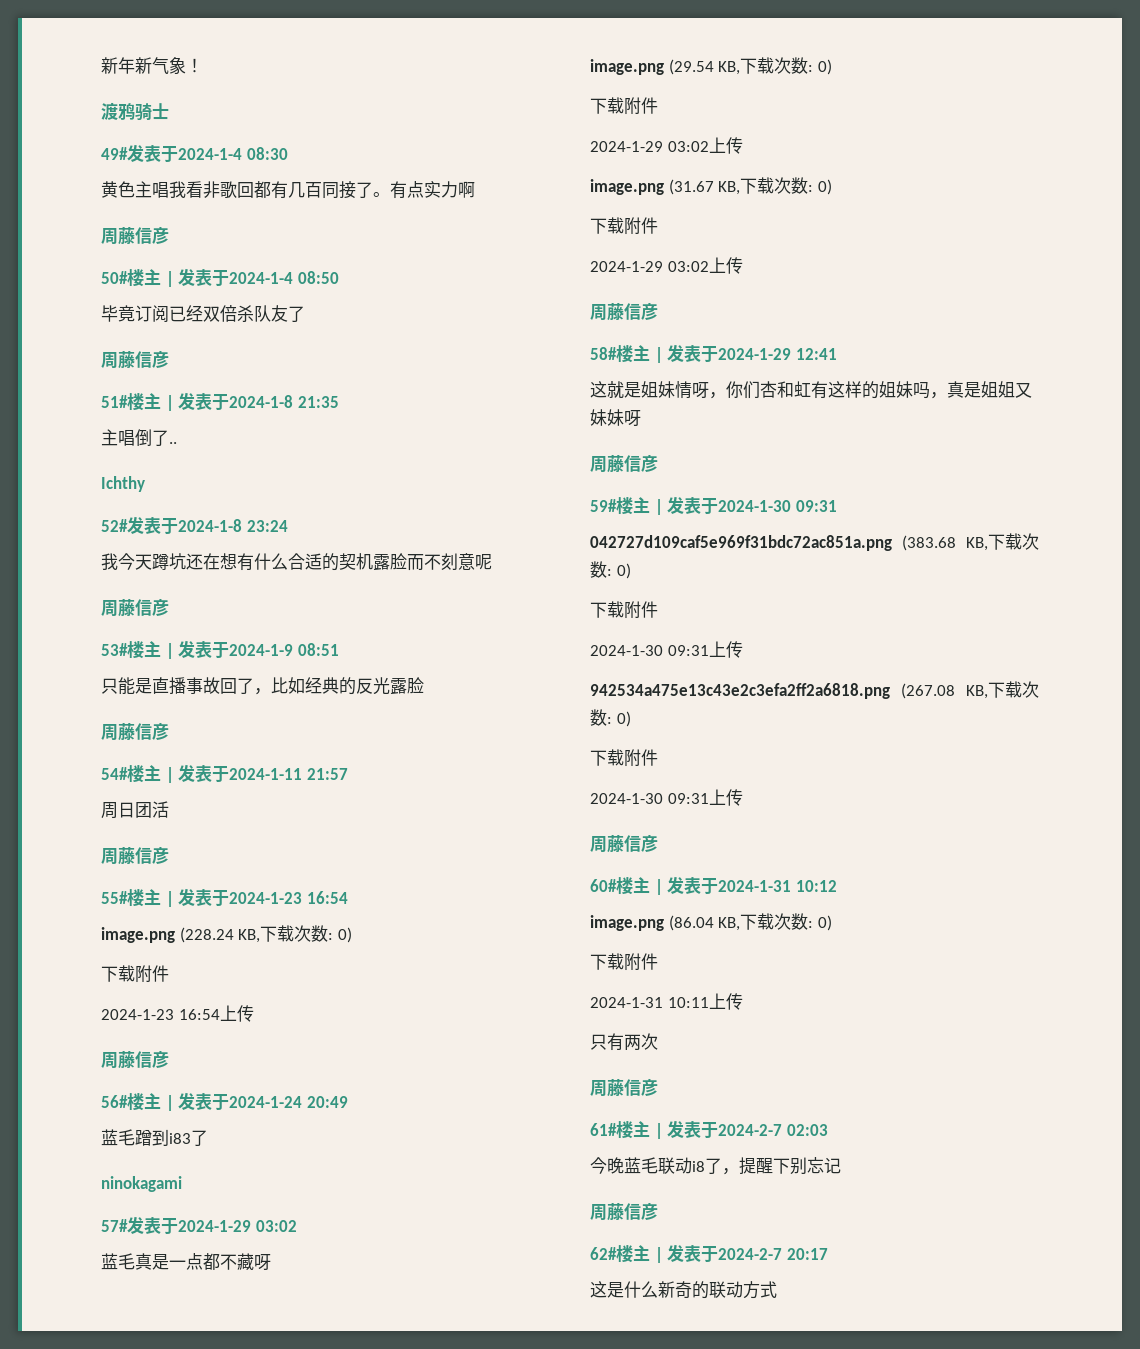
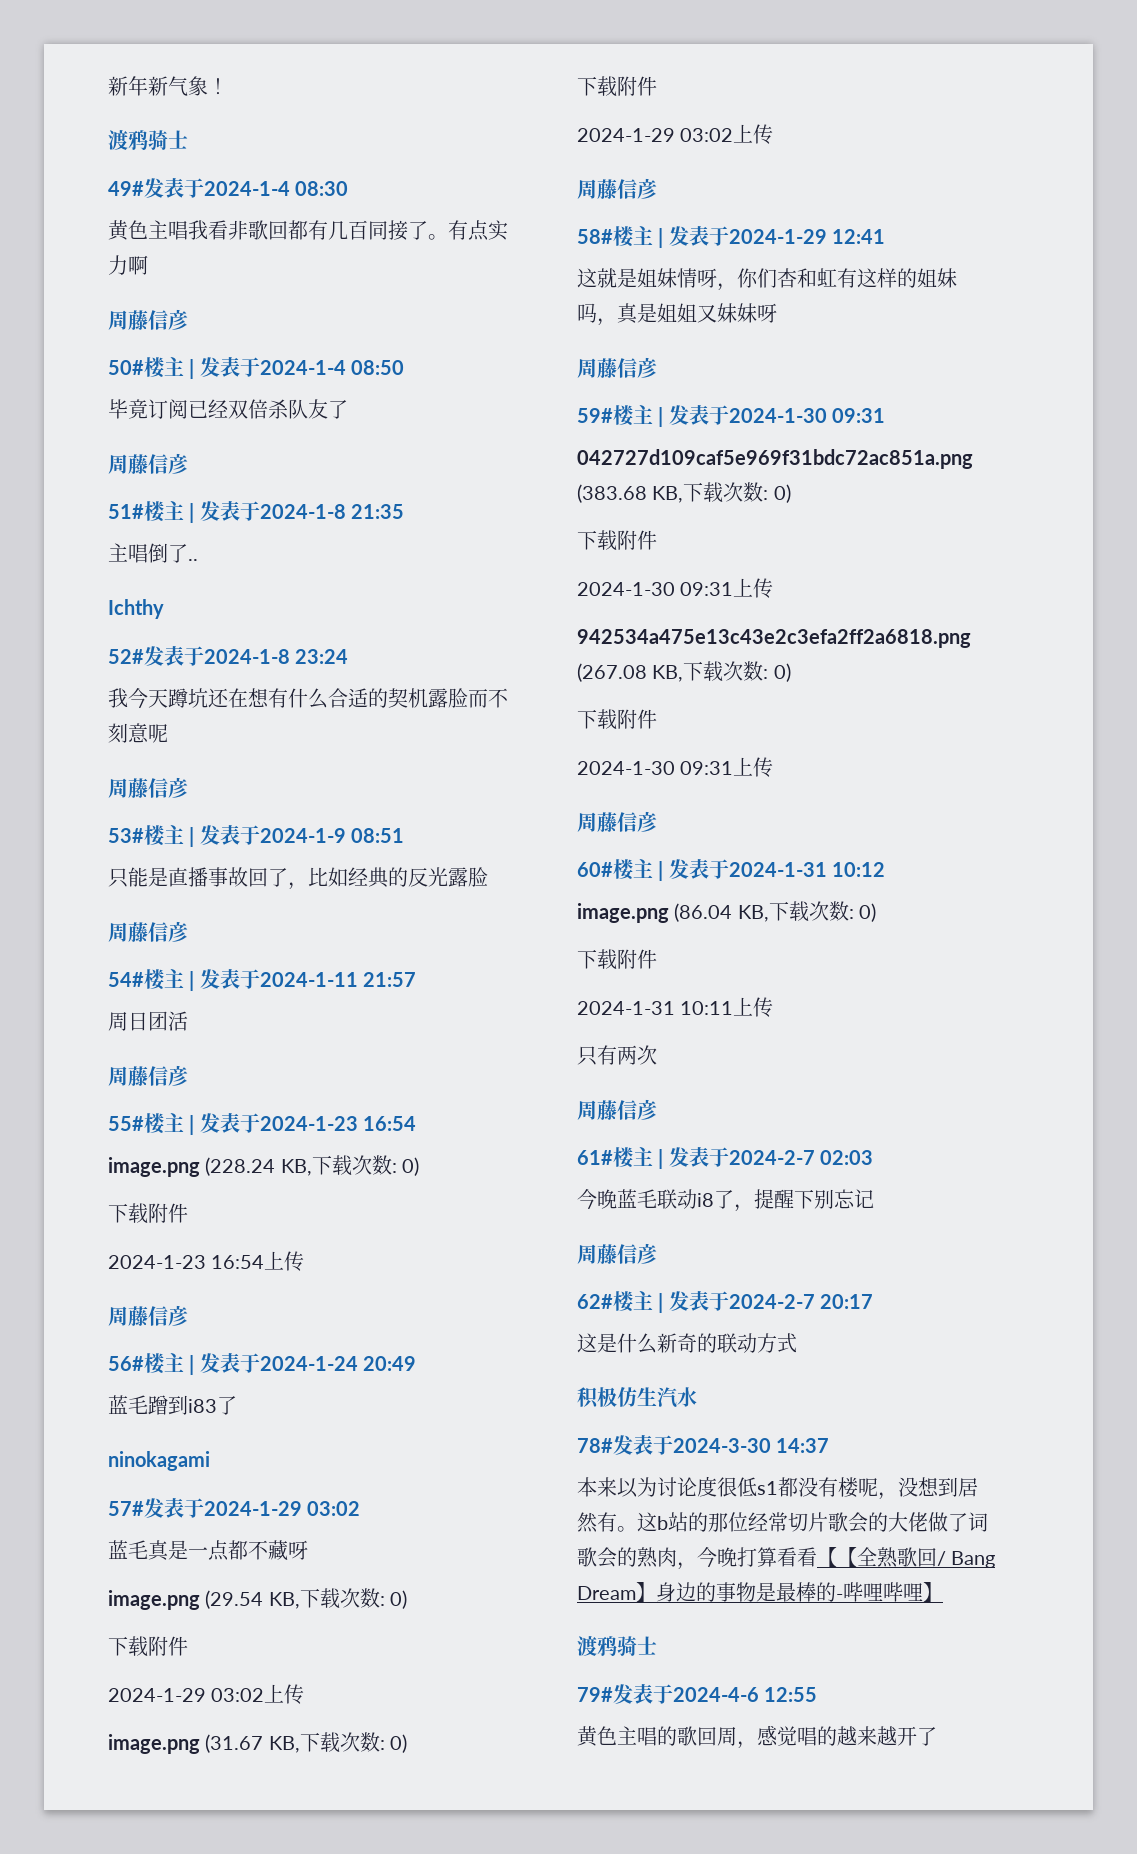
(777, 1289) none -> [577,1387,697,1409] [577,1435,830,1455] [577,1476,978,1500] [577,1512,988,1533] [577,1547,996,1570] [577,1582,943,1602] [577,1636,657,1657] [577,1684,818,1704] [577,1725,937,1749] // 积极仿生汽水 // 78#发表于2024-3-30 14:37 // 本来以为讨论度很低s1都没有楼呢，没想到居然有。这b站的那位经常切片歌会的大佬做了词歌会的熟肉，今晚打算看看【【全熟歌回/ Bang Dream】身边的事物是最棒的-哔哩哔哩】 // 渡鸦骑士 // 79#发表于2024-4-6 12:55 // 黄色主唱的歌回周，感觉唱的越来越开了

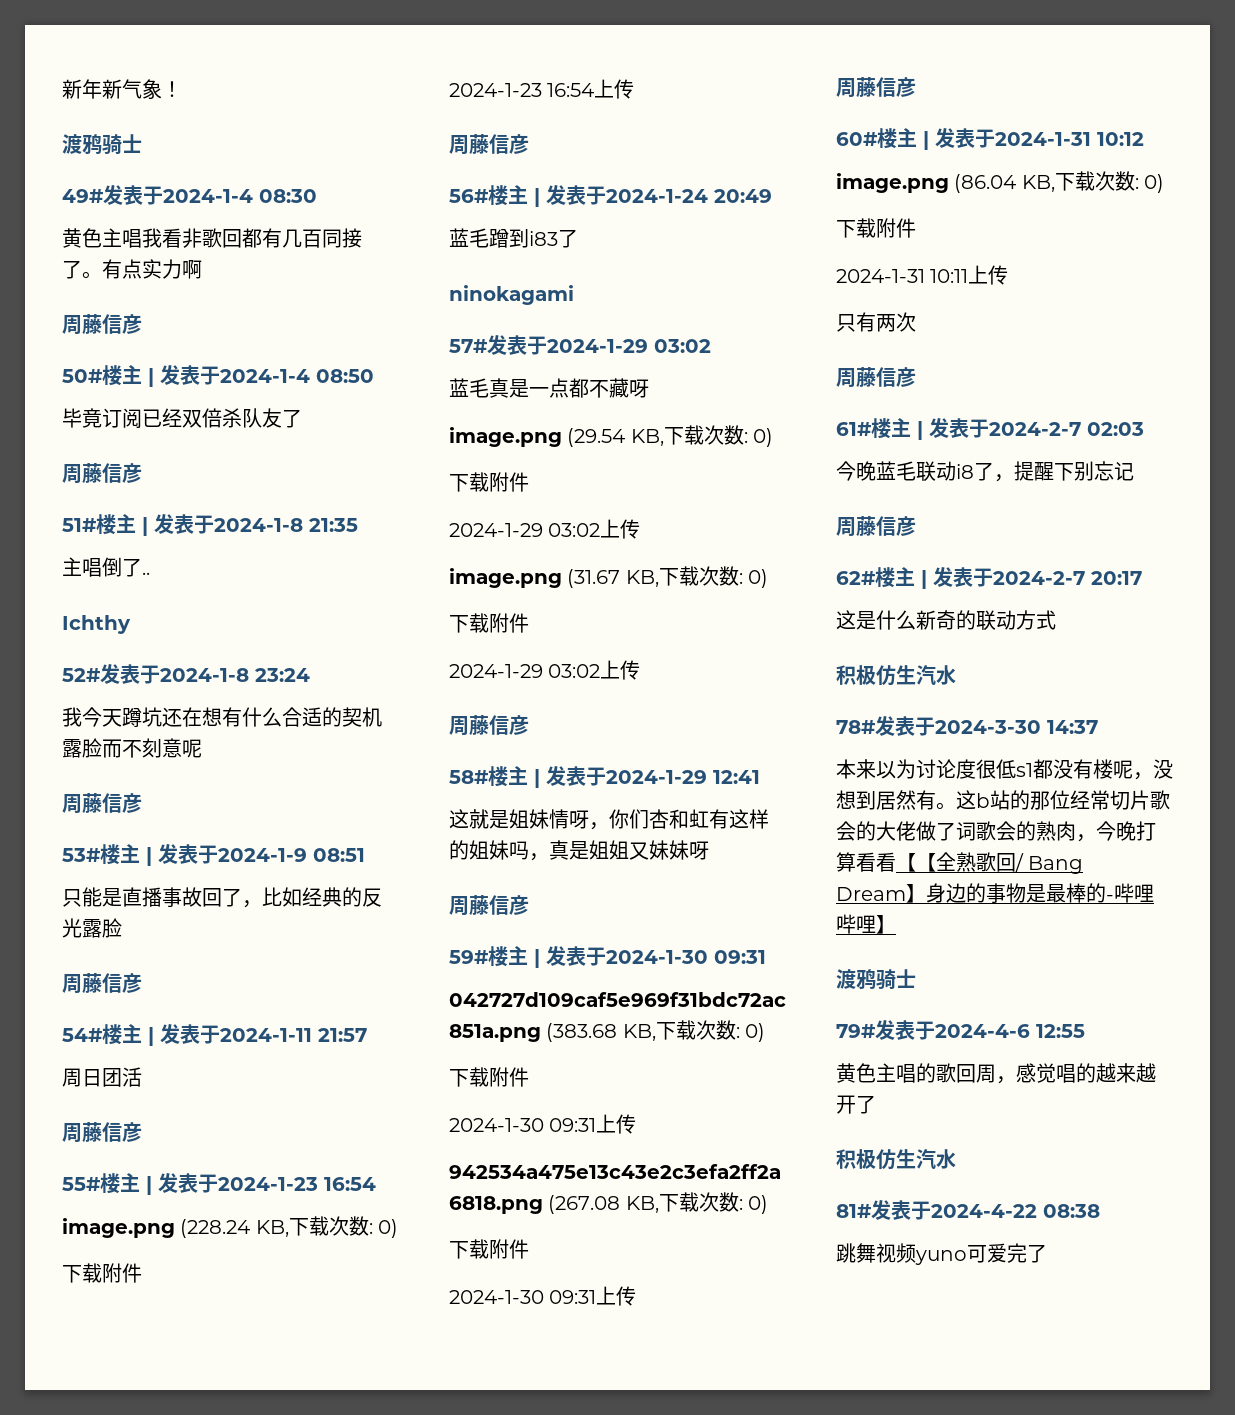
(937, 1736) none -> [836,1149,956,1170] [836,1200,1100,1220] [836,1243,1047,1265] // 积极仿生汽水 // 81#发表于2024-4-22 08:38 // 跳舞视频yuno可爱完了

